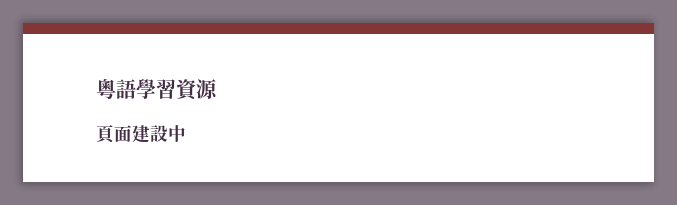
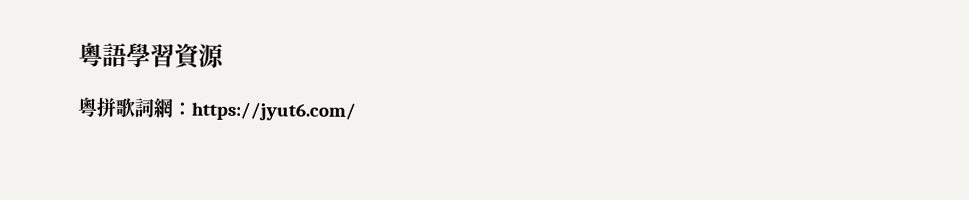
[96,125,186,144] 頁面建設中 -> [77,97,356,121] 粵拼歌詞網：https://jyut6.com/

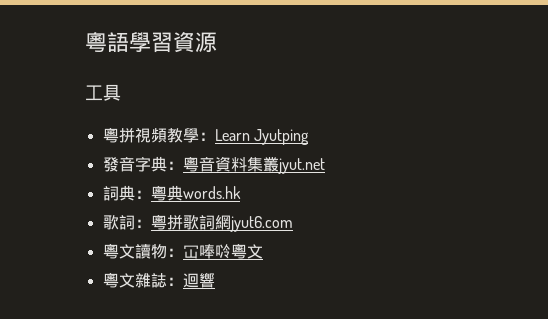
[77,97,356,121] 粵拼歌詞網：https://jyut6.com/ -> [85,84,121,101] [102,127,309,145] [102,156,325,174] [102,185,241,201] [102,214,293,232] [102,243,263,259] [102,272,215,288] 工具 // 粵拼視頻教學：Learn Jyutping // 發音字典：粵音資料集叢jyut.net // 詞典：粵典words.hk // 歌詞：粵拼歌詞網jyut6.com // 粵文讀物：冚唪唥粵文 // 粵文雜誌：迴響

